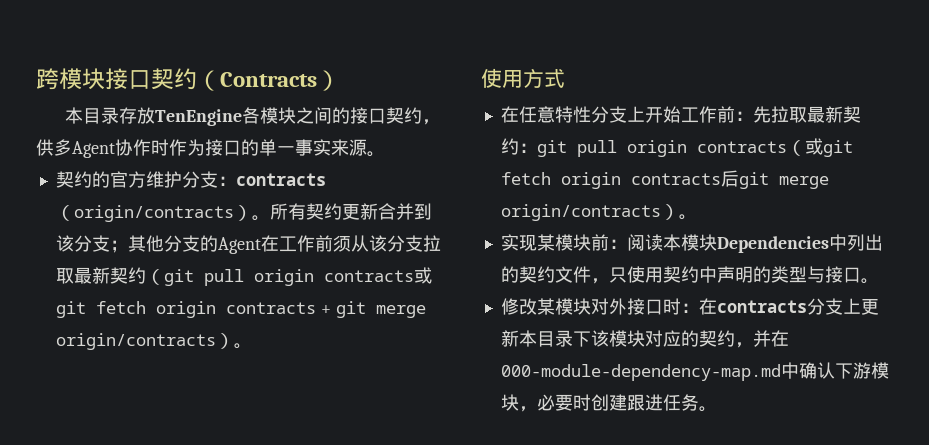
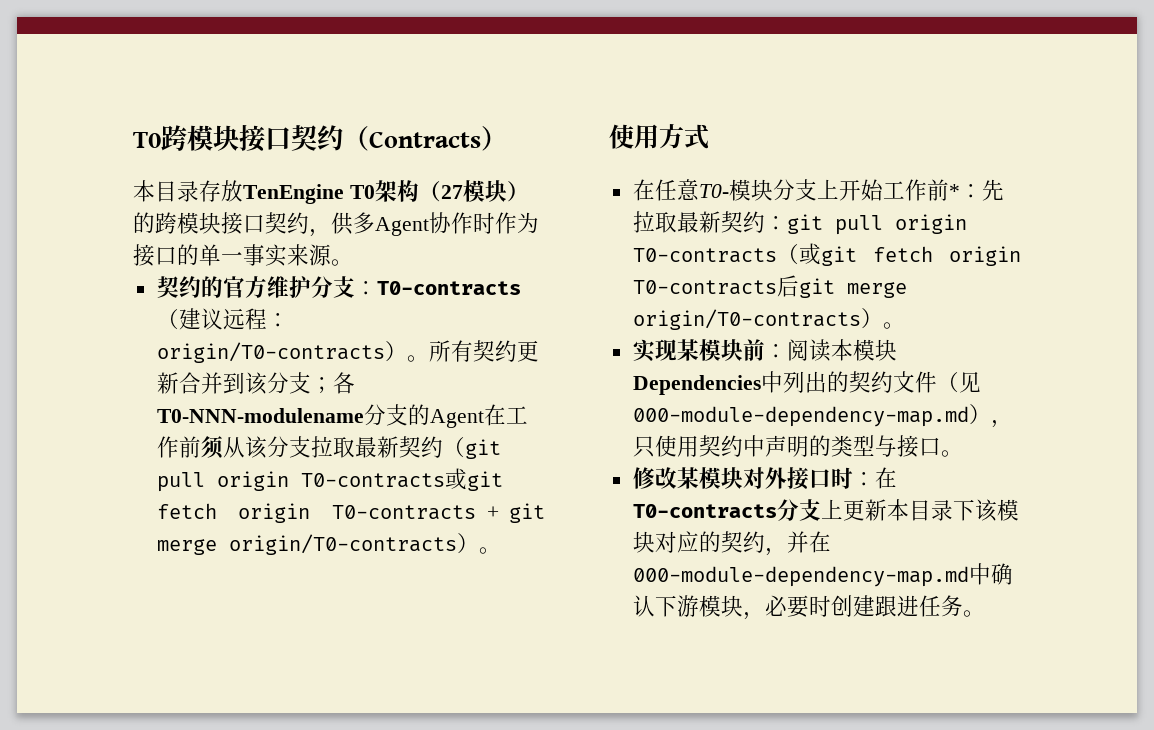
(36, 79) none -> [133,132,161,148] T0
[242,107,351,124] 各模块之间的 -> [349,180,529,202] [133,212,221,234] T0架构（27模块）的跨模块
[235,173,326,186] [55,205,234,222] contracts（origin/contracts -> [376,281,521,295] [156,308,289,330] [156,342,385,363] T0-contracts（建议远程：origin/T0-contracts
[127,235,164,252] 其他 -> [332,372,355,394] [156,408,364,423] 各T0-NNN-modulename
[323,267,432,284] [55,301,316,318] contracts或git fetch origin contracts -> [300,468,503,491] [156,503,477,523] T0-contracts或git fetch origin T0-contracts
[55,333,216,350] origin/contracts -> [228,534,457,555] origin/T0-contracts
[554,106,591,123] 特性 -> [698,179,773,201] T0-模块
(735, 114) none -> [948,184,960,198] *
[696,141,787,153] contracts -> [632,248,777,263] T0-contracts
[630,173,721,185] contracts -> [632,280,777,295] T0-contracts
[500,204,661,221] origin/contracts -> [632,309,861,330] origin/T0-contracts
(591, 274) none -> [936,371,981,393] [632,404,991,427] （见000-module-dependency-map.md）
[716,300,807,313] contracts -> [632,504,777,518] T0-contracts

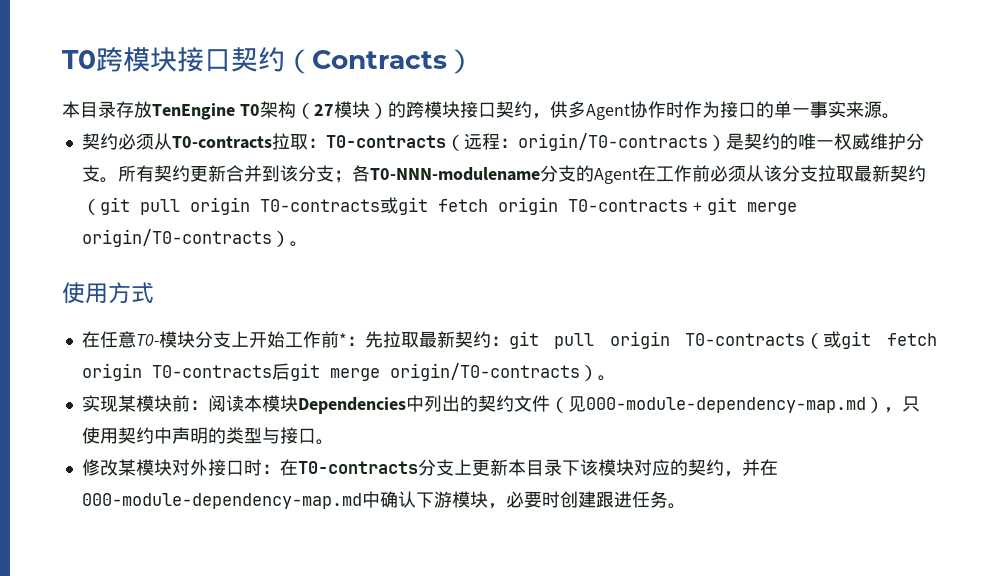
[200,276,355,298] 的官方维护分支 -> [117,133,308,150] 必须从T0-contracts拉取
[178,308,223,330] 建议 -> (464, 143) none
(407, 351) none -> [725,133,924,150] [81,165,100,182] 是契约的唯一权威维护分支
(201, 447) none -> [709,165,728,182] 必

